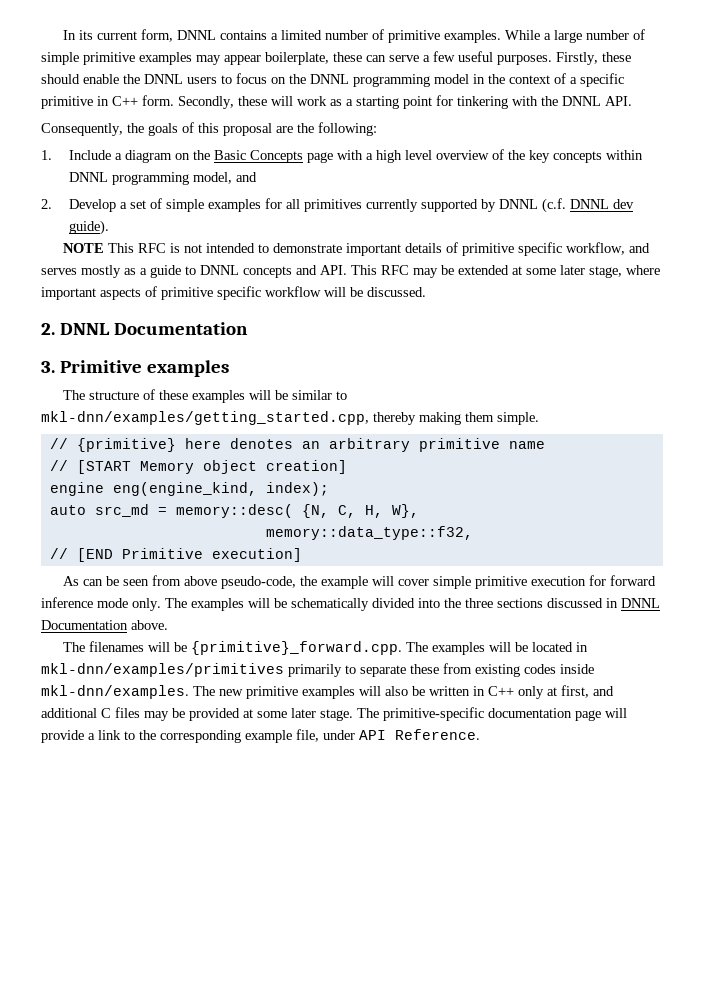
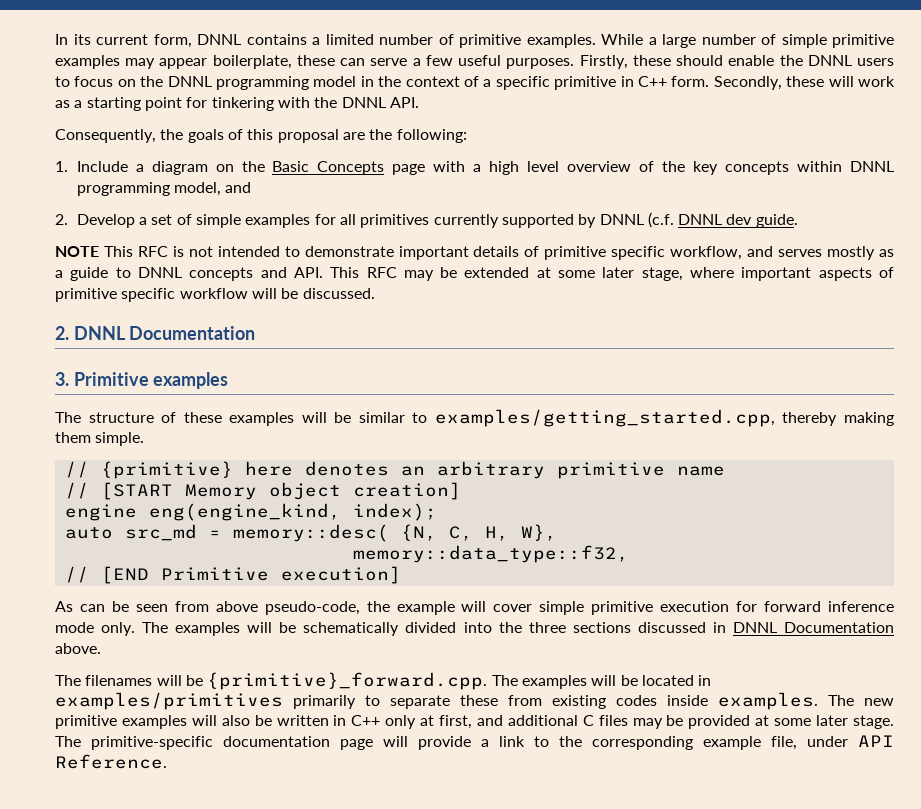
[69,220,110,235] guide). -> [755,214,798,228] guide.
[41,411,369,425] mkl-dnn/examples/getting_started.cpp, -> [434,409,775,427] examples/getting_started.cpp,
[41,663,284,677] mkl-dnn/examples/primitives -> [55,692,283,710] examples/primitives
[41,685,189,699] mkl-dnn/examples. -> [718,692,818,710] examples.

